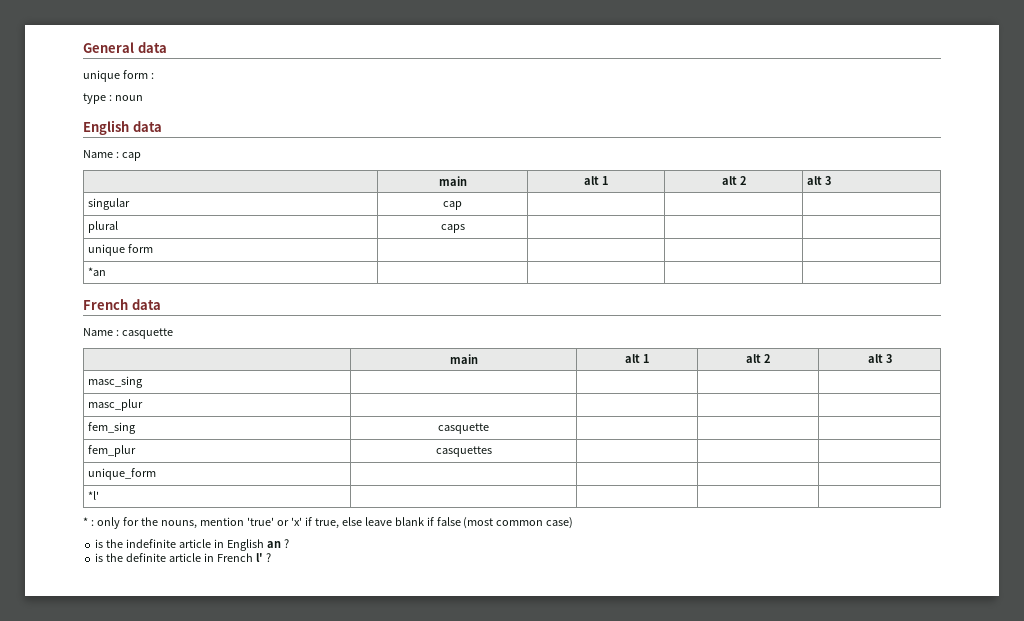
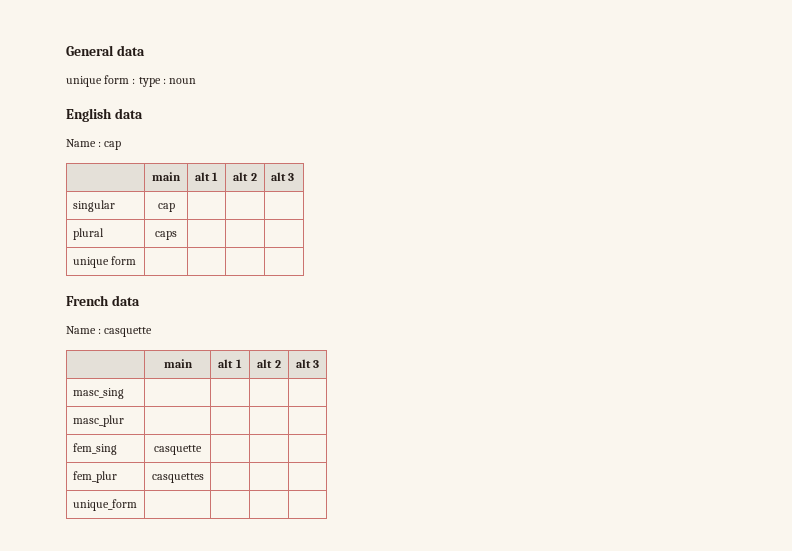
(154, 76) // -> (136, 81) none
[88,267,107,276] // *an | | | | -> (136, 260) none
[88,491,100,500] [83,517,574,529] [95,539,289,551] [95,553,271,562] // *l' | | | | // * : only for the nouns, mention 'true' or 'x' if true, else leave blank if false (most common case) // is the indefinite article in English an ? // is the definite article in French l' ? -> (137, 505) none

